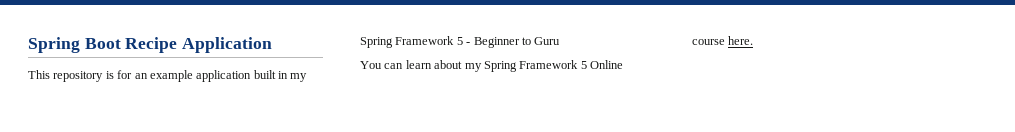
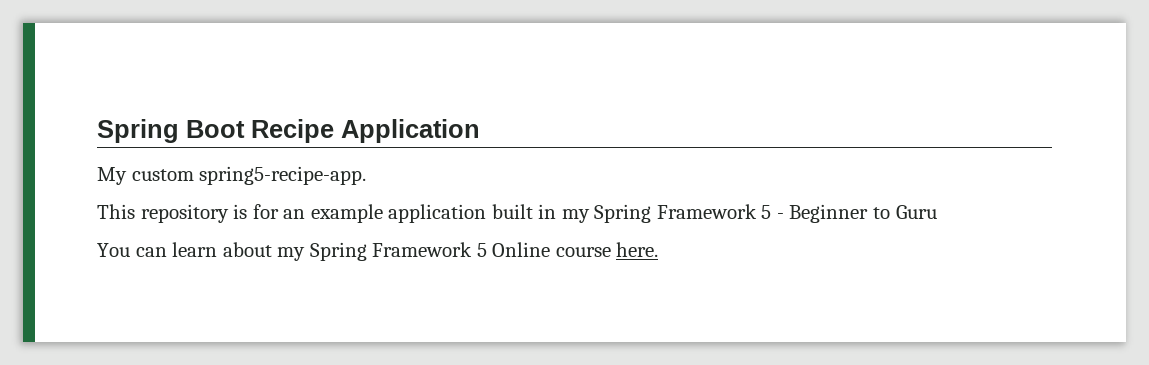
(273, 45) none -> [97,166,367,185] // My custom spring5-recipe-app.

